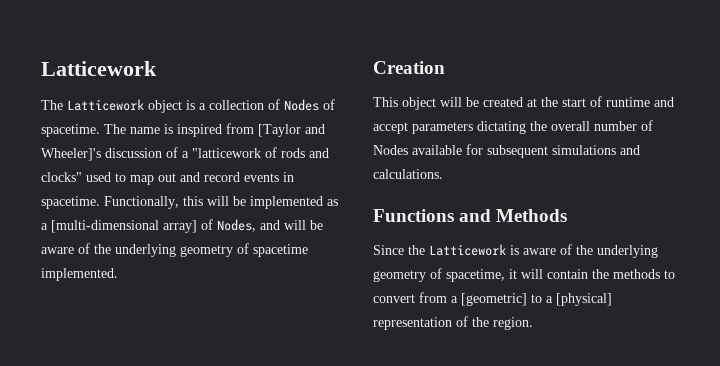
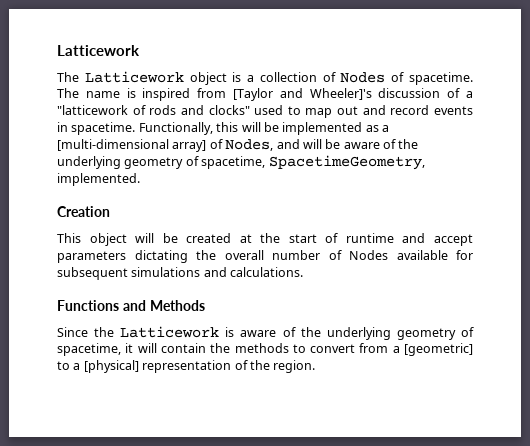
[253,244,308,257] spacetime -> [201,155,425,170] spacetime, SpacetimeGeometry,

